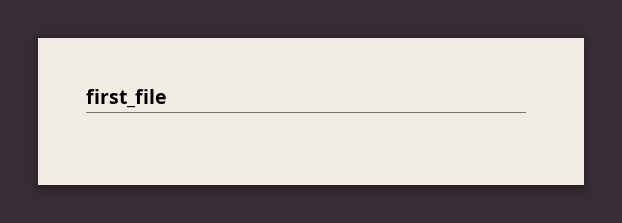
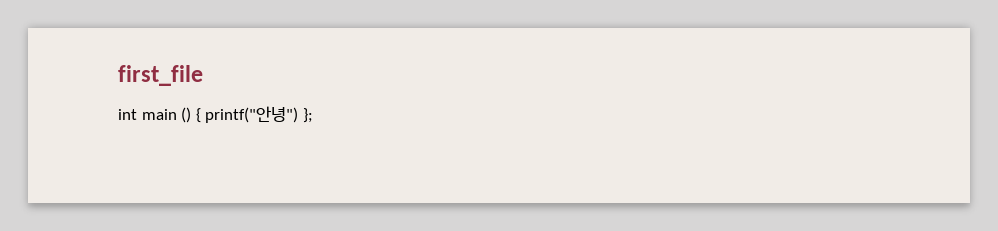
(167, 98) none -> [118,106,313,123] // int main () { printf("안녕") };

